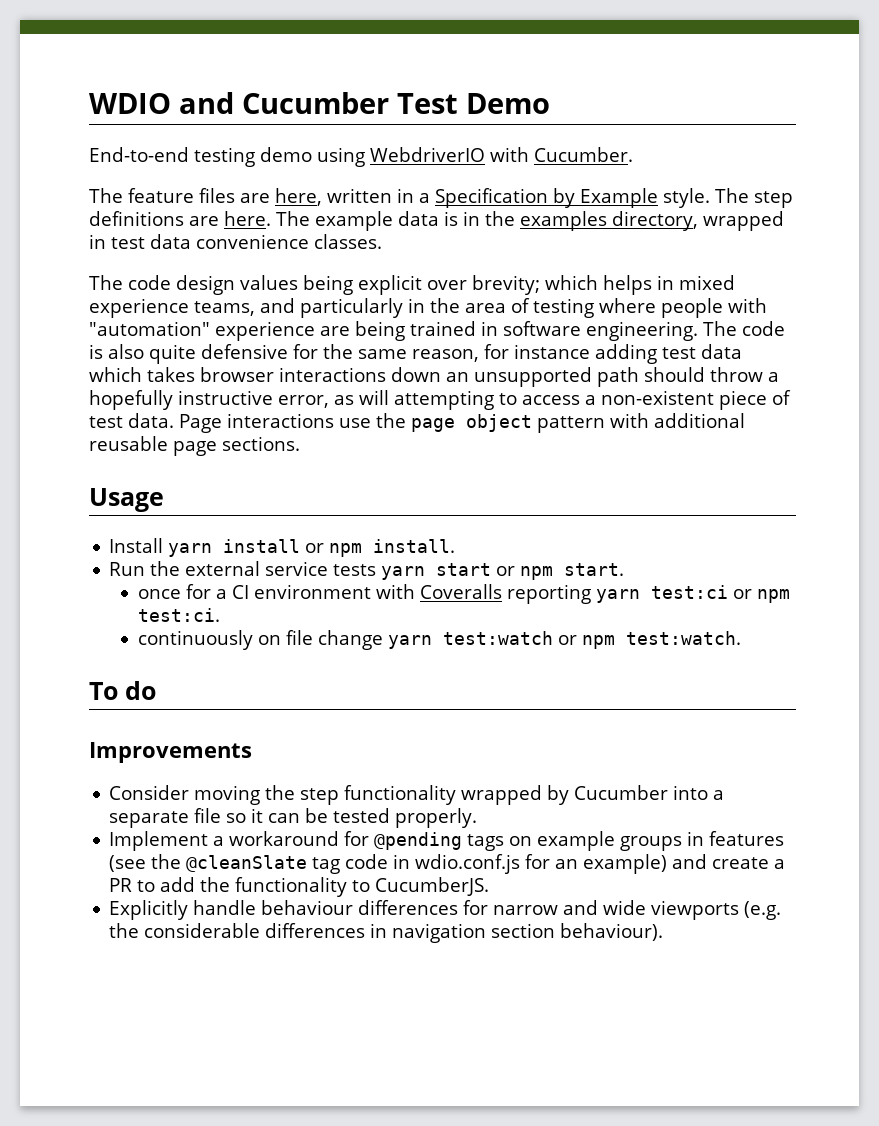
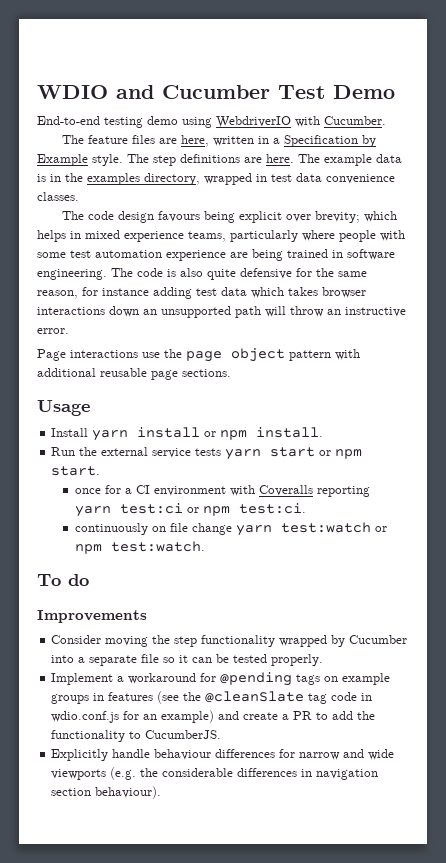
[240,275,298,290] values -> [157,211,200,222] favours
[260,298,767,318] [89,321,210,336] and particularly in the area of testing where people with "automation" -> [230,230,405,242] [37,250,162,258] particularly where people with some test automation
[644,367,779,382] [89,390,791,410] [89,413,174,428] should throw a hopefully instructive error, as will attempting to access a non-existent piece of test data. -> [265,306,406,317] [37,328,69,334] will throw an instructive error. //

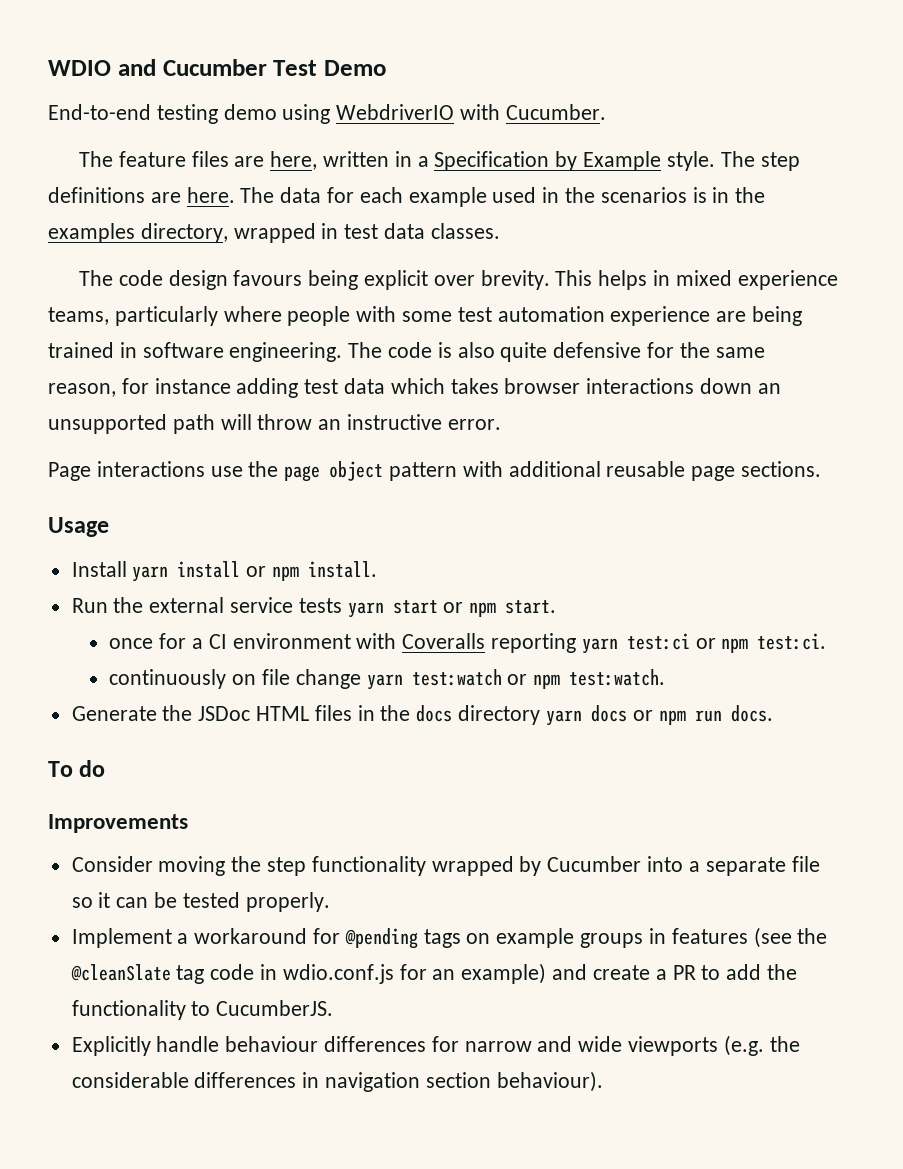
[324,154,402,166] example data -> [280,187,687,207] data for each example used in the scenarios
[326,174,395,184] convenience -> (426, 231) none
[314,211,397,223] brevity; which -> [480,270,593,290] brevity. This
(205, 546) none -> [71,705,773,726] // Generate the JSDoc HTML files in the docs directory yarn docs or npm run docs.

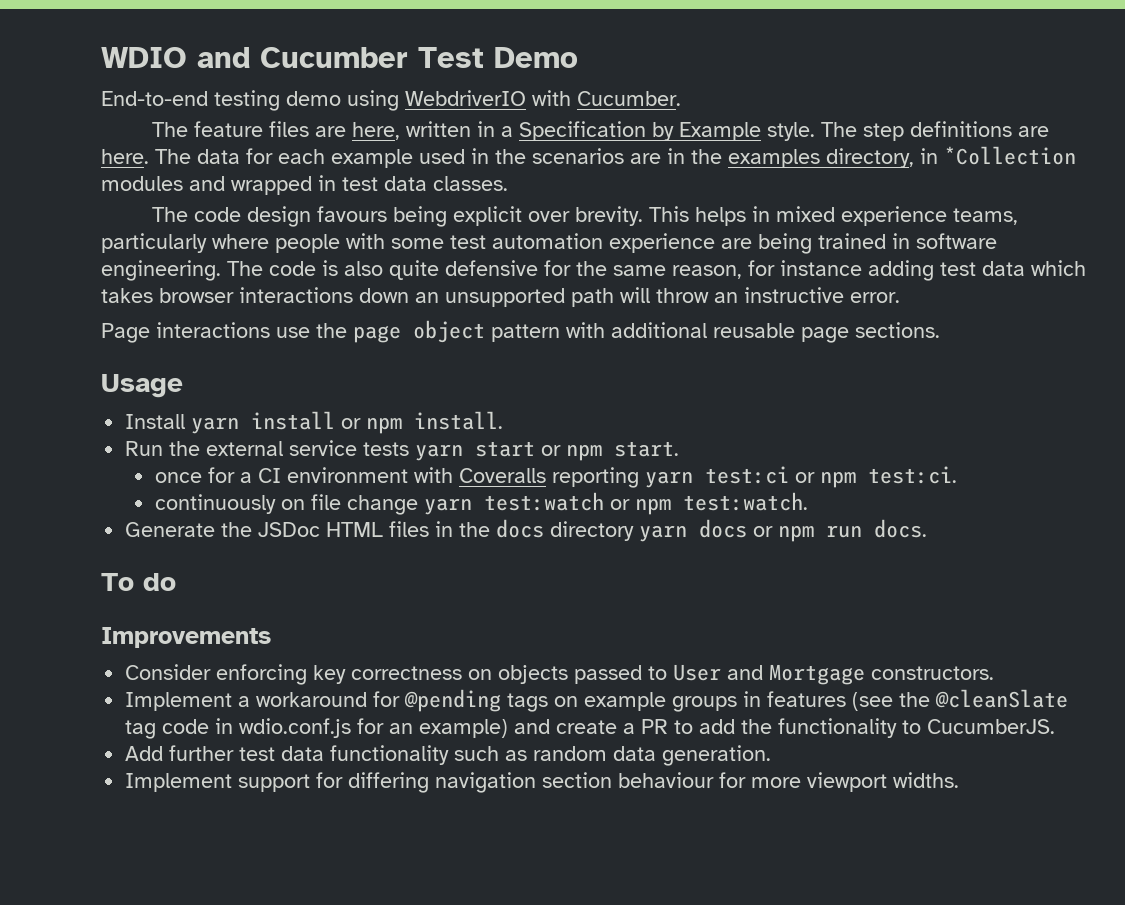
[692,187,707,203] is -> [630,153,661,164] are
(228, 233) none -> [920,146,1076,165] [101,176,225,191] in *Collection modules and
[158,856,820,876] [71,892,330,912] moving the step functionality wrapped by Cucumber into a separate file so it can be tested properly. -> [216,664,995,685] enforcing key correctness on objects passed to User and Mortgage constructors.
[71,1035,800,1056] [71,1071,603,1092] Explicitly handle behaviour differences for narrow and wide viewports (e.g. the considerable differences in navigation section behaviour). -> [125,745,772,766] [125,772,960,793] Add further test data functionality such as random data generation. // Implement support for differing navigation section behaviour for more viewport widths.

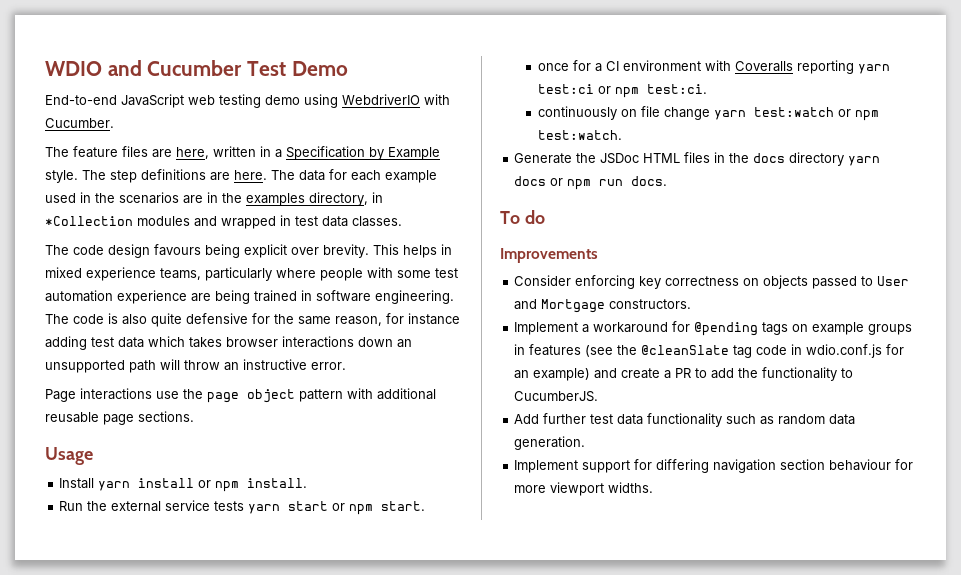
(208, 98) none -> [121,94,215,108] JavaScript web

